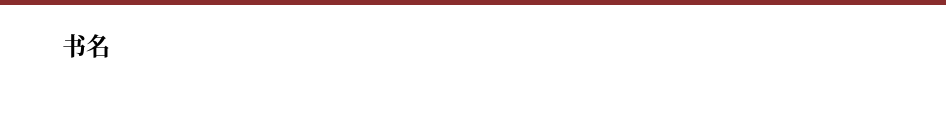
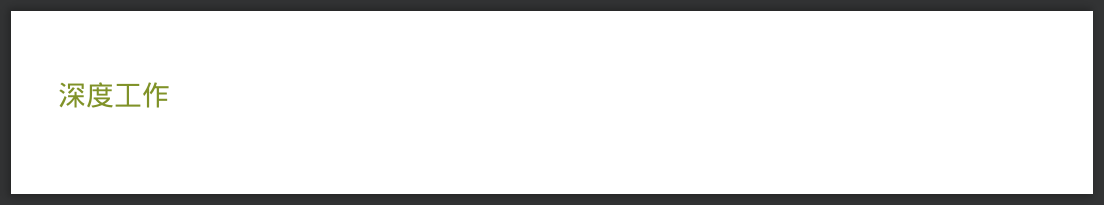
[62,34,110,58] 书名 -> [58,82,170,108] 深度工作

